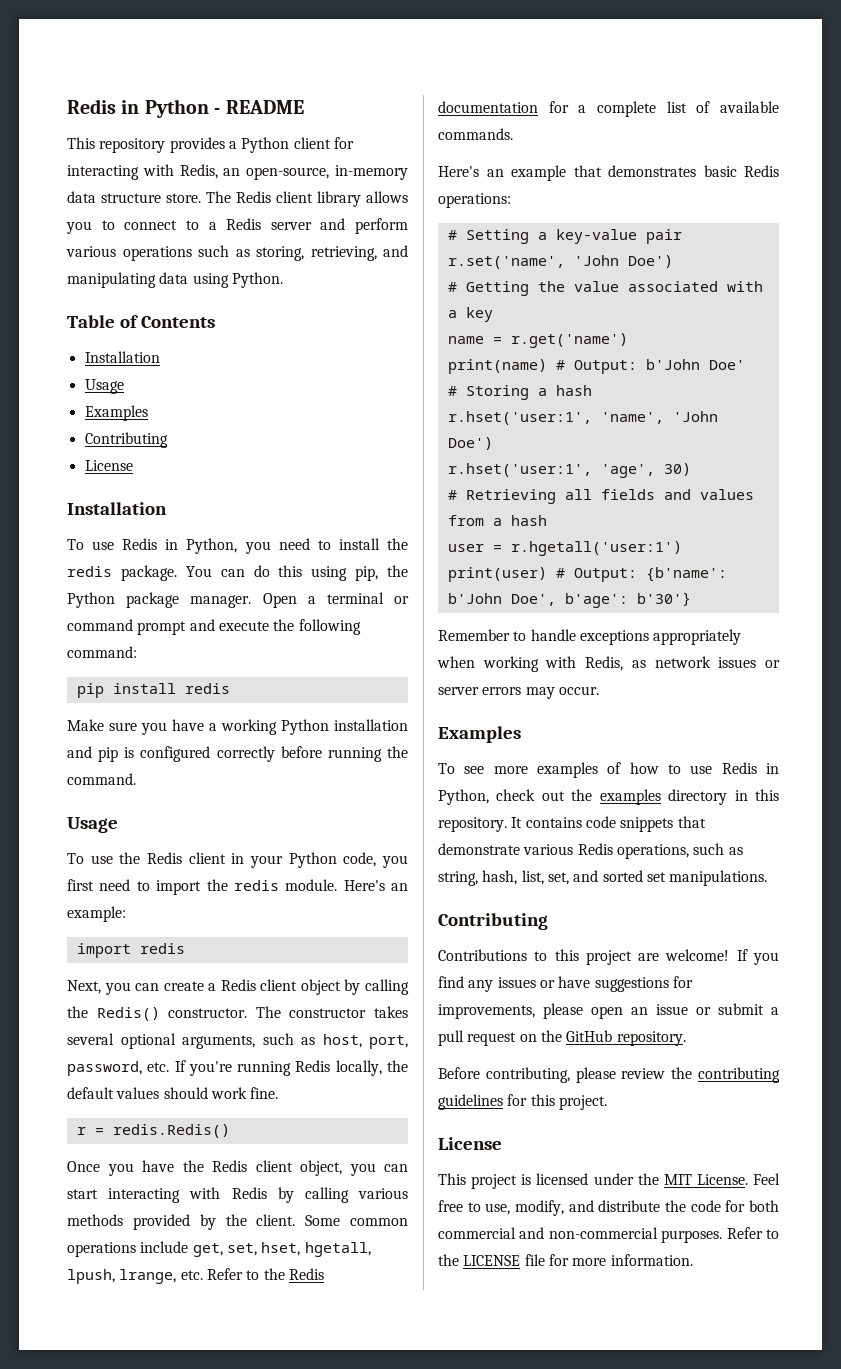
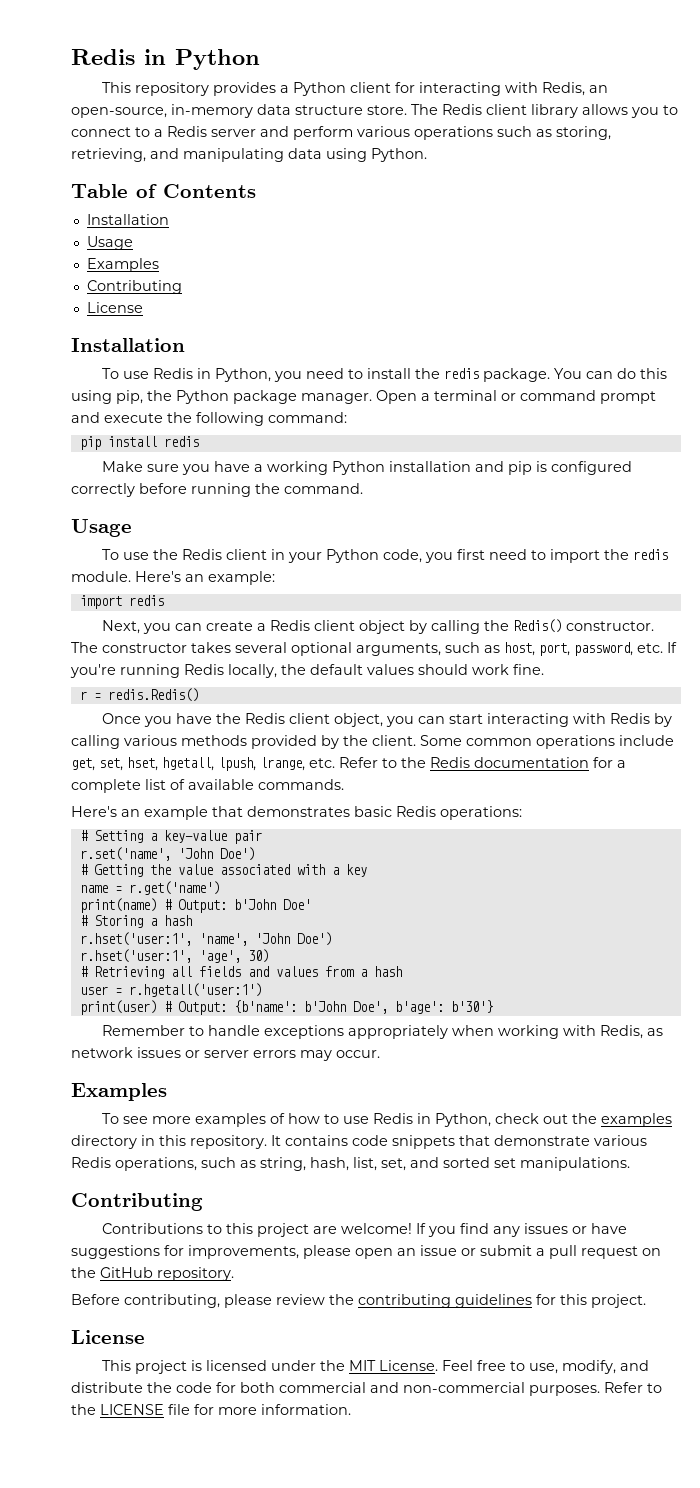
[214,100,304,114] - README -> (260, 59) none

